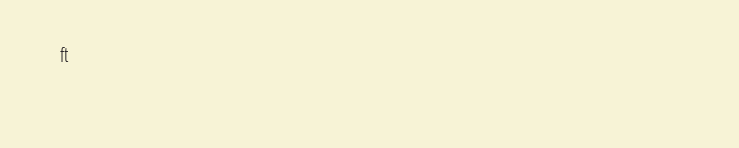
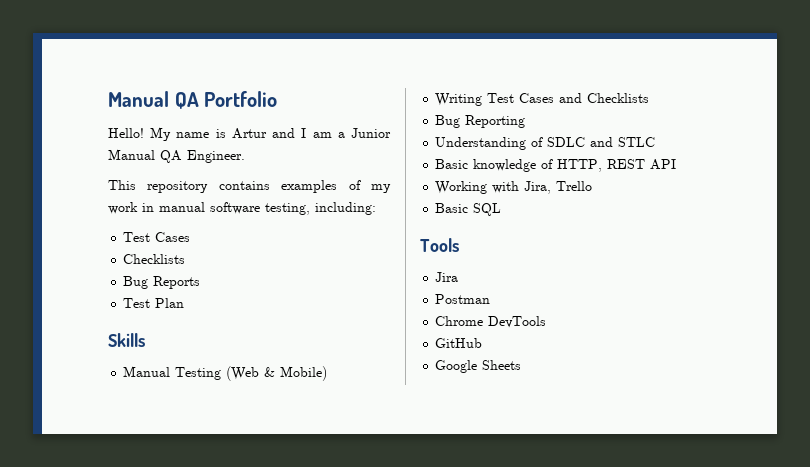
[60,47,69,62] ft -> [108,91,278,109] [108,127,392,141] [108,149,245,163] [108,180,391,193] [108,202,376,215] [123,232,191,242] [123,254,186,264] [123,276,201,289] [123,298,185,308] [108,333,145,347] [123,366,328,381] [435,93,650,106] [435,115,526,128] [435,137,656,150] [435,159,677,172] [435,181,593,194] [435,203,502,216] [420,238,459,252] [435,272,459,282] [435,294,491,304] [435,316,547,328] [435,338,483,348] [435,360,522,373] Manual QA Portfolio // Hello! My name is Artur and I am a Junior Manual QA Engineer. // This repository contains examples of my work in manual software testing, including: // Test Cases // Checklists // Bug Reports // Test Plan // Skills // Manual Testing (Web & Mobile) // Writing Test Cases and Checklists // Bug Reporting // Understanding of SDLC and STLC // Basic knowledge of HTTP, REST API // Working with Jira, Trello // Basic SQL // Tools // Jira // Postman // Chrome DevTools // GitHub // Google Sheets

